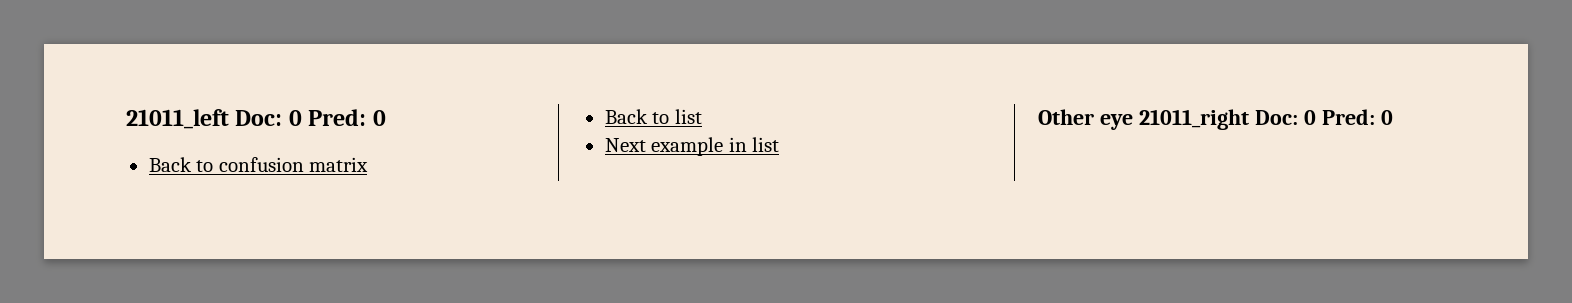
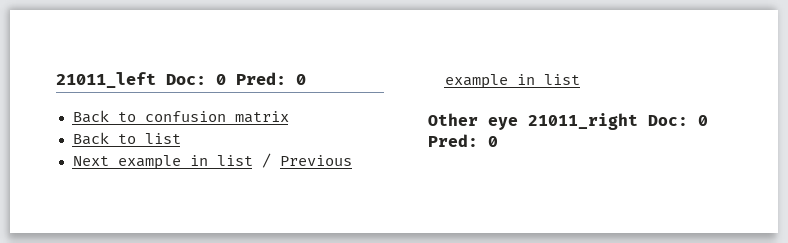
(780, 144) none -> [261,153,352,168] [444,74,580,89] / Previous example in list

